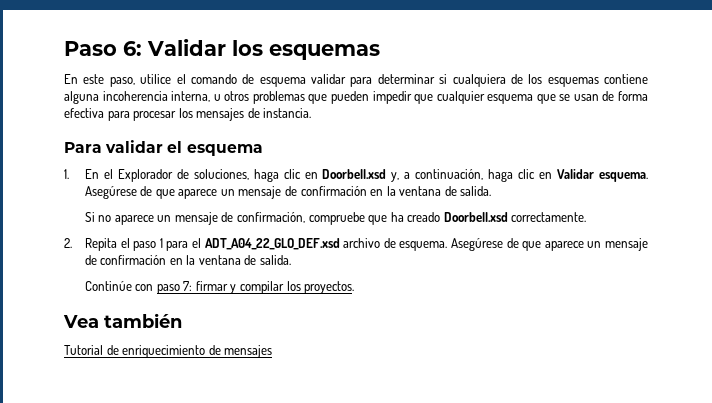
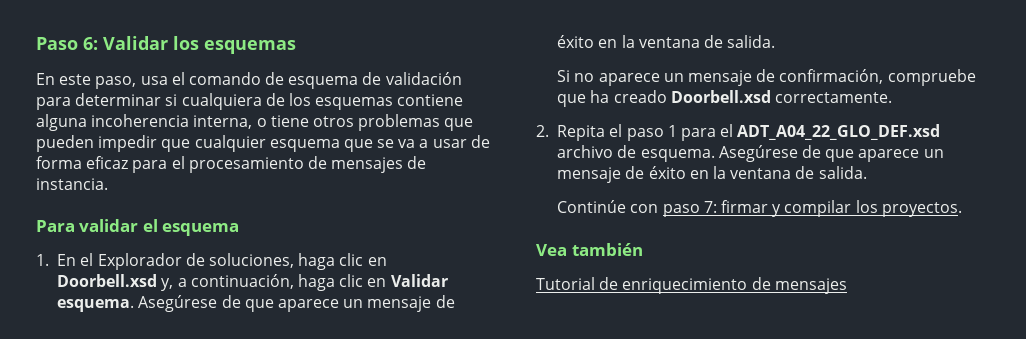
[140,74,172,84] utilice -> [140,76,168,85] usa
[311,74,346,84] validar -> [362,72,462,85] de validación
[213,94,221,101] u -> [256,115,309,127] o tiene
[573,91,648,101] [64,108,193,121] usan de forma efectiva para procesar los -> [398,135,490,148] [36,156,327,173] va a usar de forma eficaz para el procesamiento de
[300,186,367,196] confirmación -> [557,35,595,48] éxito
[100,255,167,265] confirmación -> [648,166,686,179] éxito

